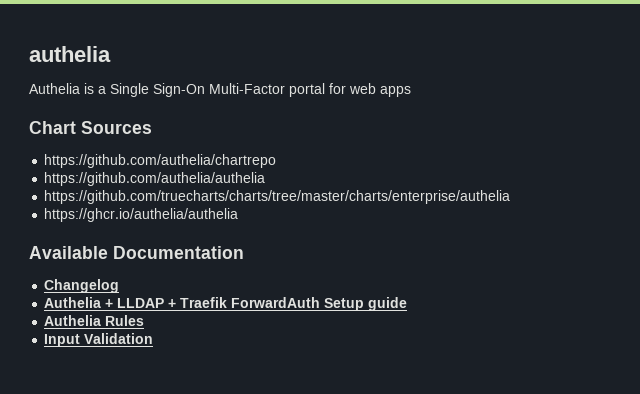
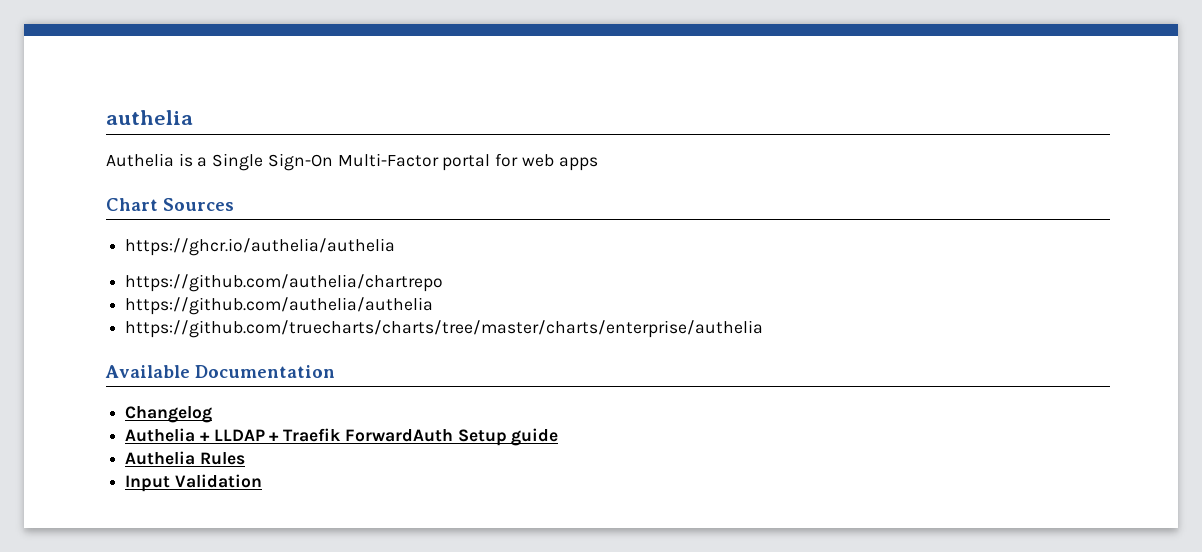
(152, 127) none -> [125,238,396,256] // https://ghcr.io/authelia/authelia
[44,208,239,222] // https://ghcr.io/authelia/authelia -> (764, 329) none

